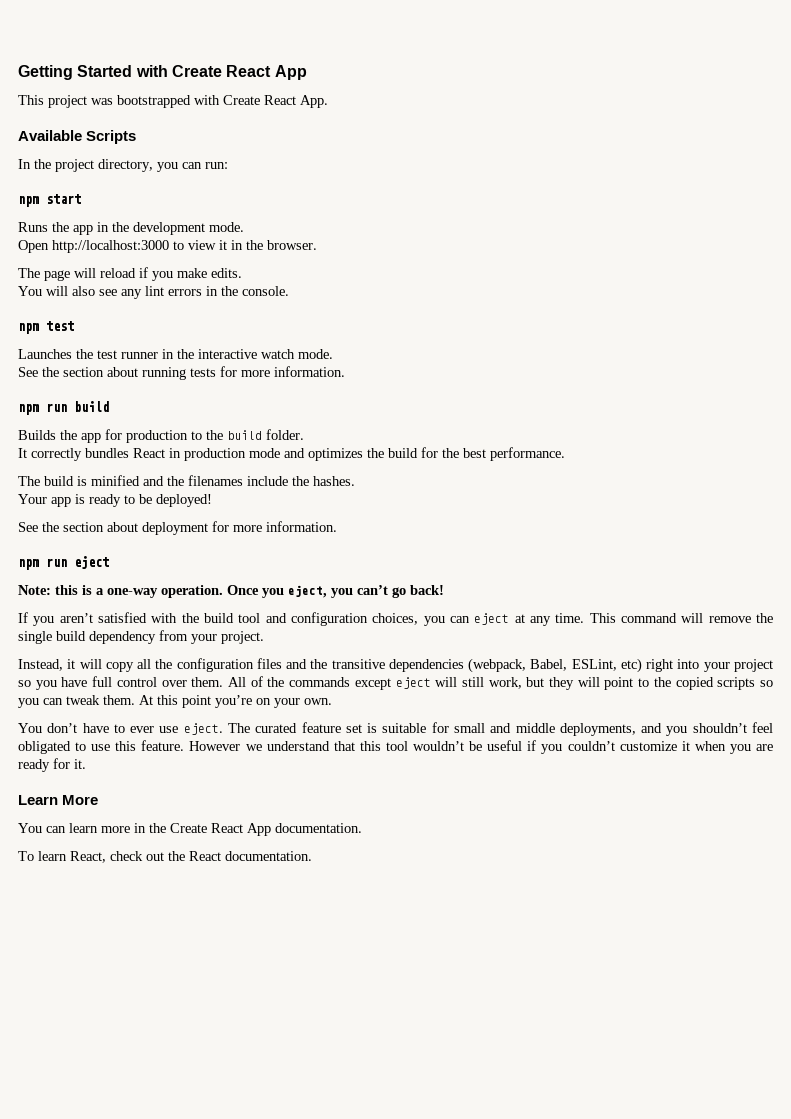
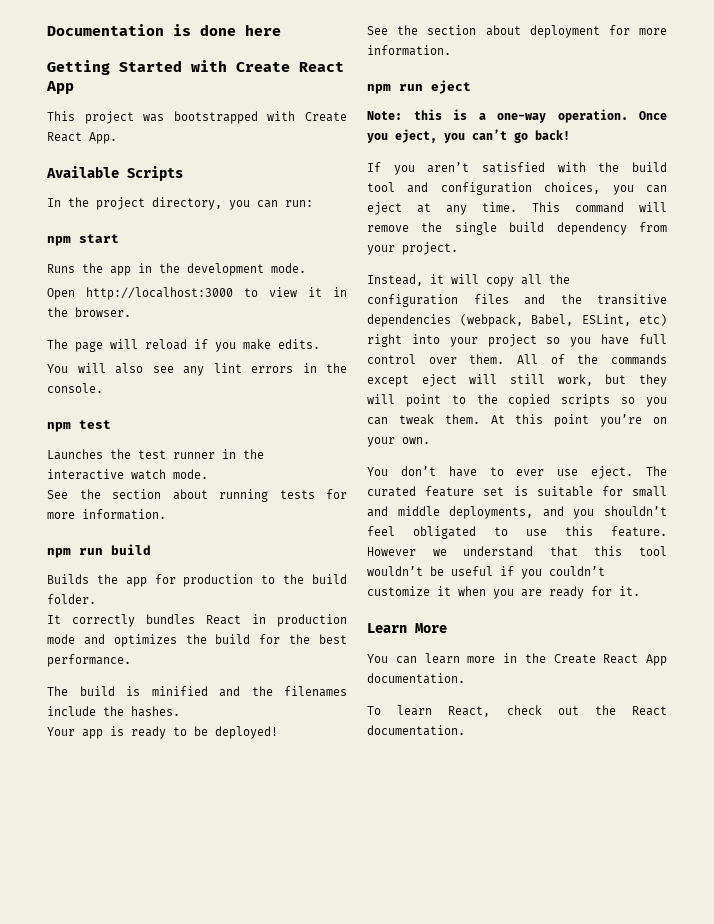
(18, 72) none -> [47,24,281,36] Documentation is done here //

